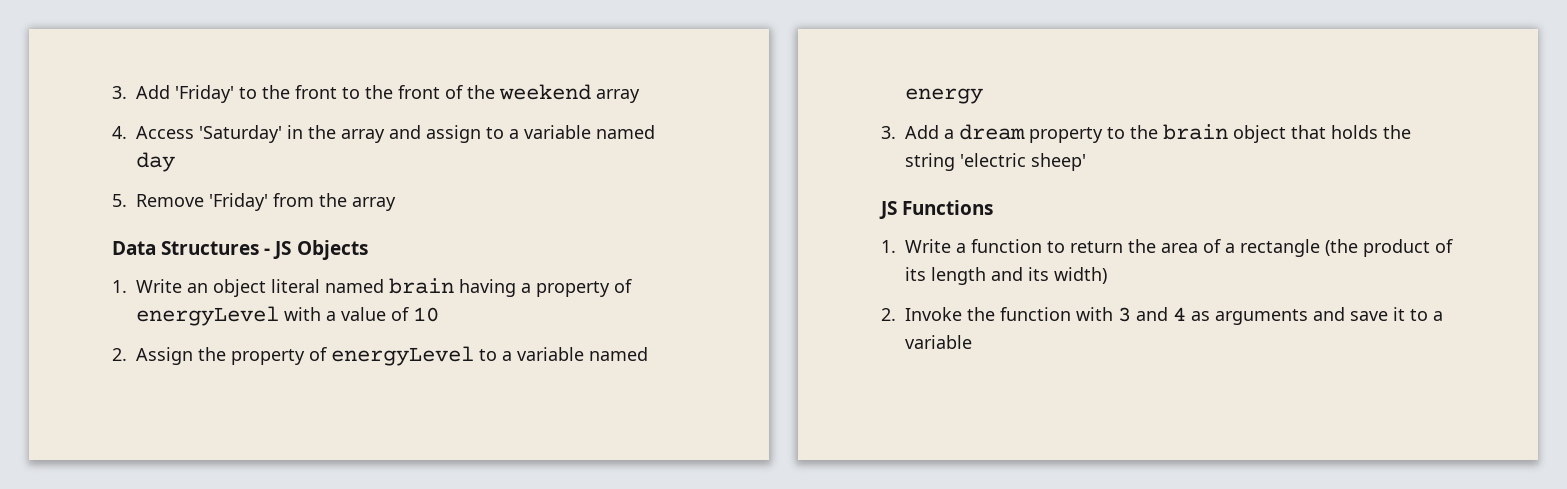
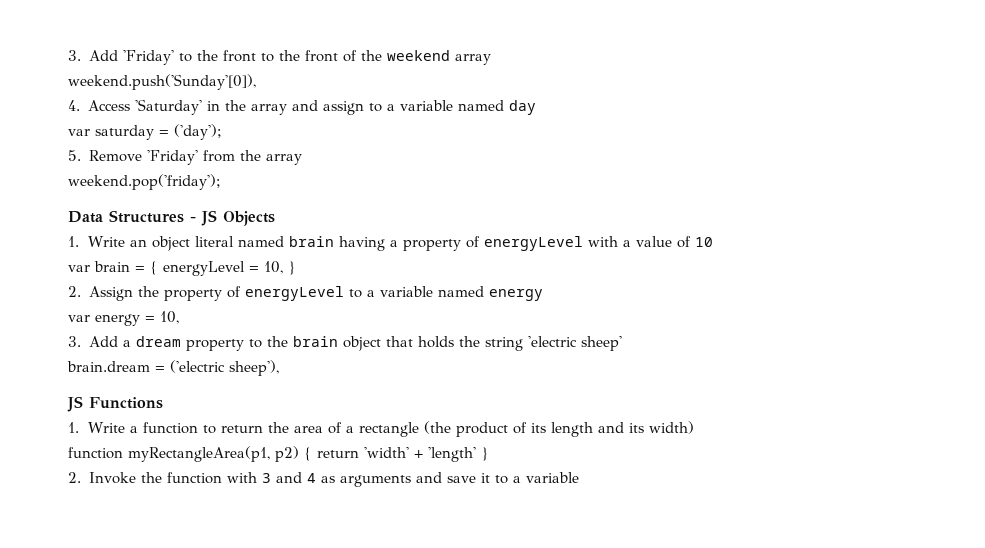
(640, 96) none -> [68,74,256,90] // weekend.push('Sunday'[0]),
(175, 162) none -> [68,124,222,140] // var saturday = ('day');
(396, 204) none -> [68,174,221,190] // weekend.pop('friday');
(439, 314) none -> [68,261,296,276] // var brain = { energyLevel = 10, }
(983, 96) none -> [68,311,179,326] // var energy = 10,
(1086, 162) none -> [67,360,279,376] // brain.dream = ('electric sheep'),
(1107, 275) none -> [68,446,489,462] // function myRectangleArea(p1, p2) { return 'width' + 'length' }

